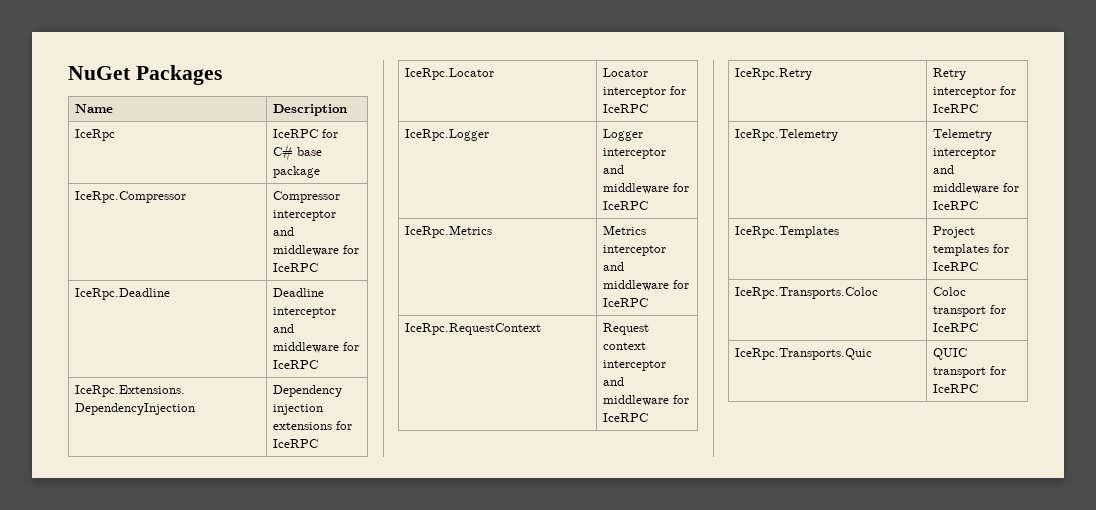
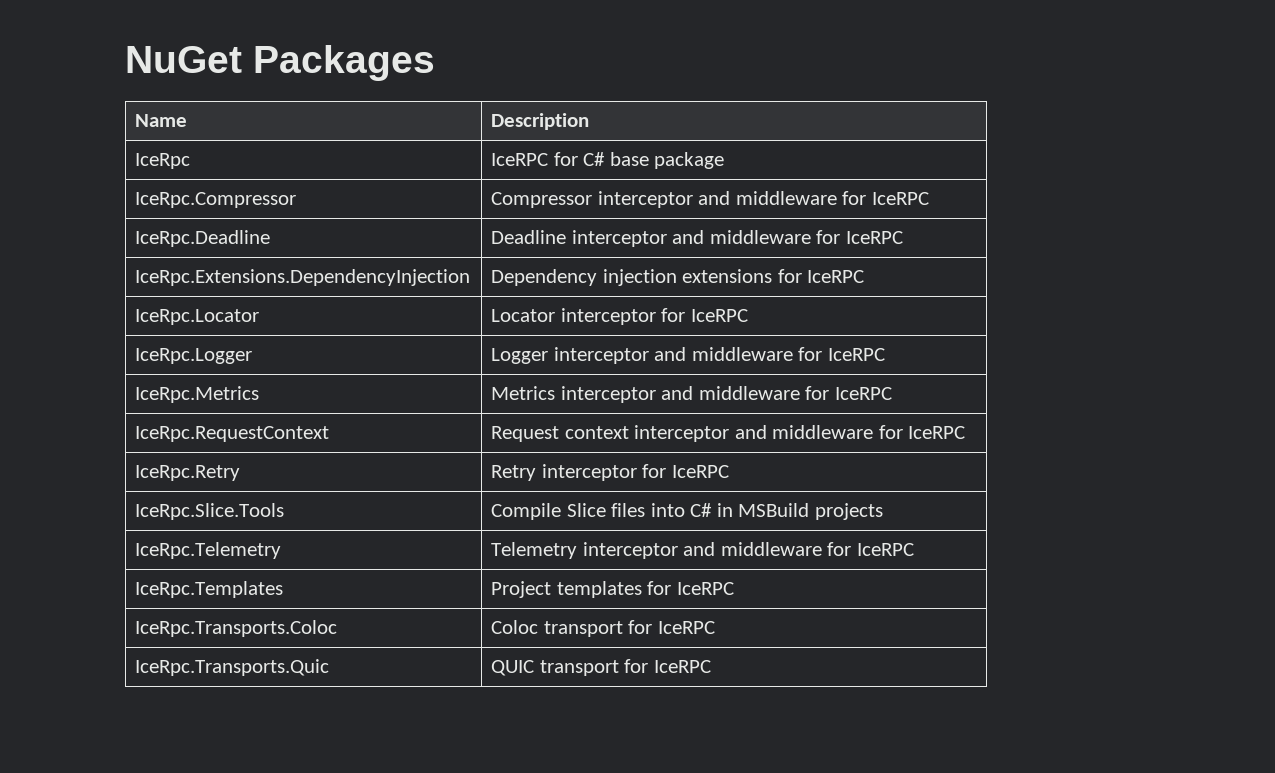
(979, 108) none -> [135,503,285,520] [491,503,883,520] // IceRpc.Slice.Tools | Compile Slice files into C# in MSBuild projects

